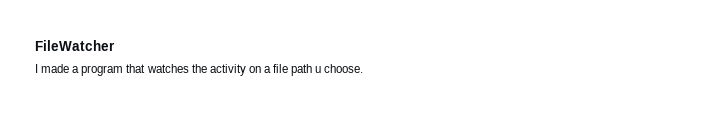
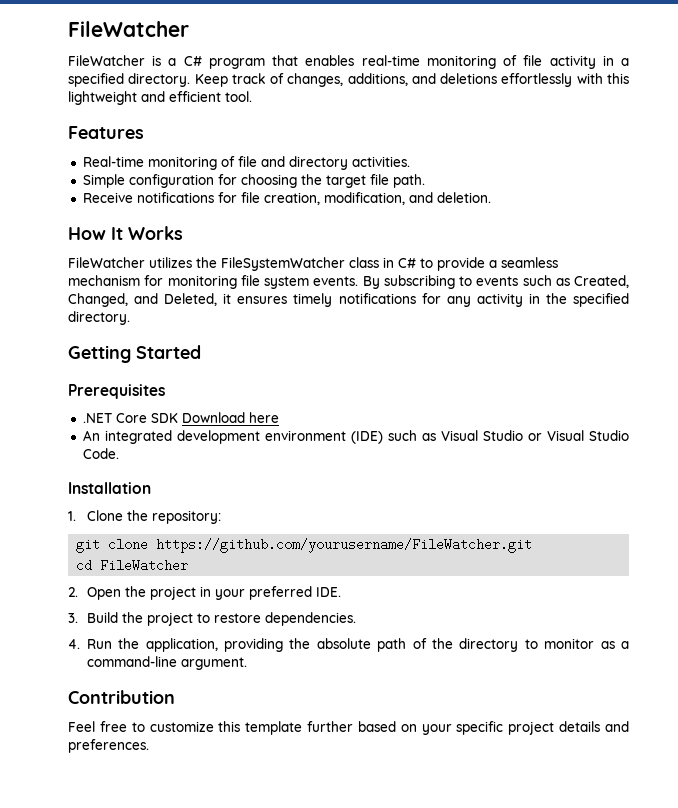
[35,40,115,51] [35,64,364,76] FileWatcher // I made a program that watches the activity on a file path u choose. -> [68,21,189,37] [68,55,629,69] [68,73,629,87] [68,91,252,105] [68,126,144,139] [82,156,410,170] [82,174,425,188] [82,192,491,205] [68,226,183,240] [68,257,558,271] [68,275,629,289] [68,293,629,307] [68,311,130,325] [68,345,201,363] [68,384,165,399] [82,412,279,423] [82,430,629,444] [82,448,119,459] [68,482,151,494] [68,510,221,524] [76,538,533,553] [76,559,189,572] [68,586,341,600] [68,612,356,626] [68,638,629,652] [86,656,247,670] [68,690,175,704] [68,721,630,735] [68,739,149,753] FileWatcher // FileWatcher is a C# program that enables real-time monitoring of file activity in a specified directory. Keep track of changes, additions, and deletions effortlessly with this lightweight and efficient tool. // Features // Real-time monitoring of file and directory activities. // Simple configuration for choosing the target file path. // Receive notifications for file creation, modification, and deletion. // How It Works // FileWatcher utilizes the FileSystemWatcher class in C# to provide a seamless mechanism for monitoring file system events. By subscribing to events such as Created, Changed, and Deleted, it ensures timely notifications for any activity in the specified directory. // Getting Started // Prerequisites // .NET Core SDK Download here // An integrated development environment (IDE) such as Visual Studio or Visual Studio Code. // Installation // 1. Clone the repository: // git clone https://github.com/yourusername/FileWatcher.git // cd FileWatcher // 2. Open the project in your preferred IDE. // 3. Build the project to restore dependencies. // 4. Run the application, providing the absolute path of the directory to monitor as a command-line argument. // Contribution // Feel free to customize this template further based on your specific project details and preferences.

